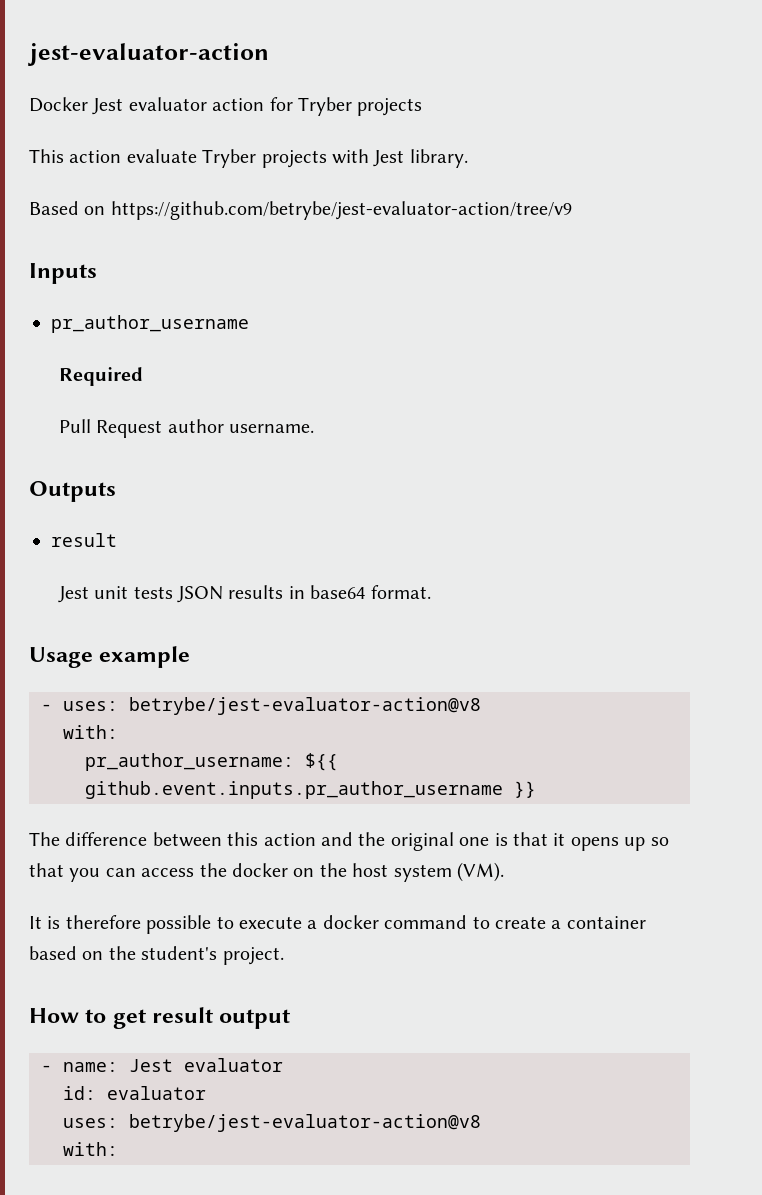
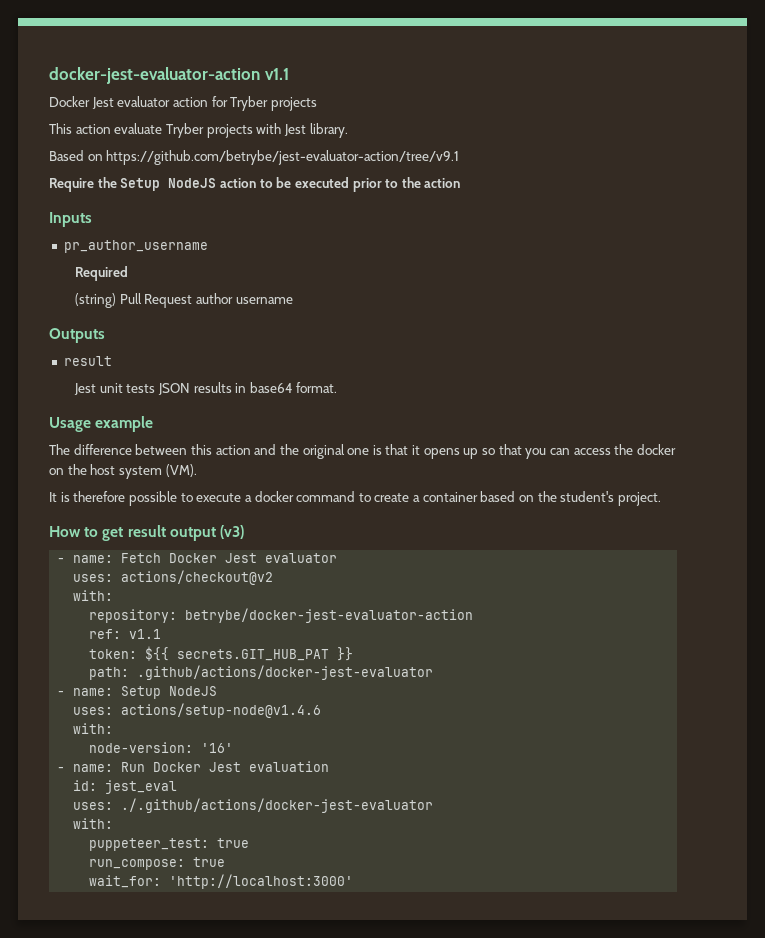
[28,43,269,66] jest-evaluator-action -> [49,67,289,84] docker-jest-evaluator-action v1.1
[110,201,572,220] https://github.com/betrybe/jest-evaluator-action/tree/v9 -> [106,150,460,165] [49,177,461,192] https://github.com/betrybe/jest-evaluator-action/tree/v9.1 // Require the Setup NodeJS action to be executed prior to the action
(143, 376) none -> [74,293,116,308] (string)
[228,424,314,433] username. -> [235,297,293,304] username
[41,697,481,715] [63,725,118,739] [85,753,338,771] [85,781,536,799] // - uses: betrybe/jest-evaluator-action@v8 // with: // pr_author_username: ${{ github.event.inputs.pr_author_username }} -> (154, 424) none
[41,1062,118,1072] // - name: -> [219,525,244,539] [57,553,218,563] (v3) // - name: Fetch Docker
[63,1086,206,1100] [63,1114,481,1132] [63,1142,118,1156] id: evaluator // uses: betrybe/jest-evaluator-action@v8 // with: -> [73,570,274,585] [73,590,114,601] [89,608,474,623] [89,629,162,639] [89,646,354,661] [89,665,434,680] [57,686,218,699] [73,703,322,718] [73,723,114,734] [89,742,234,753] [57,761,330,772] [73,780,178,794] [73,798,434,813] [73,818,114,829] [89,838,250,851] [89,857,226,870] [89,874,354,889] uses: actions/checkout@v2 // with: // repository: betrybe/docker-jest-evaluator-action // ref: v1.1 // token: ${{ secrets.GIT_HUB_PAT }} // path: .github/actions/docker-jest-evaluator // - name: Setup NodeJS // uses: actions/setup-node@v1.4.6 // with: // node-version: '16' // - name: Run Docker Jest evaluation // id: jest_eval // uses: ./.github/actions/docker-jest-evaluator // with: // puppeteer_test: true // run_compose: true // wait_for: 'http://localhost:3000'

